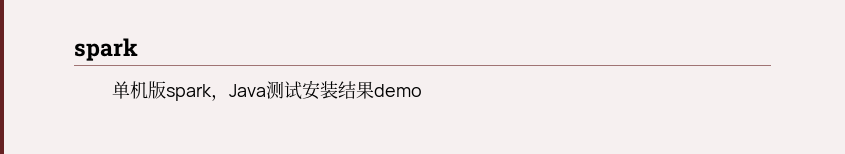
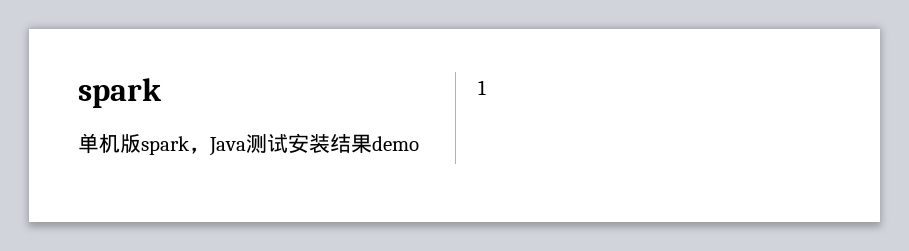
(422, 90) none -> [478,80,486,95] 1

